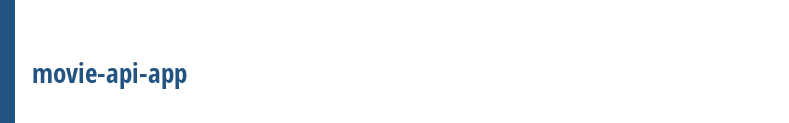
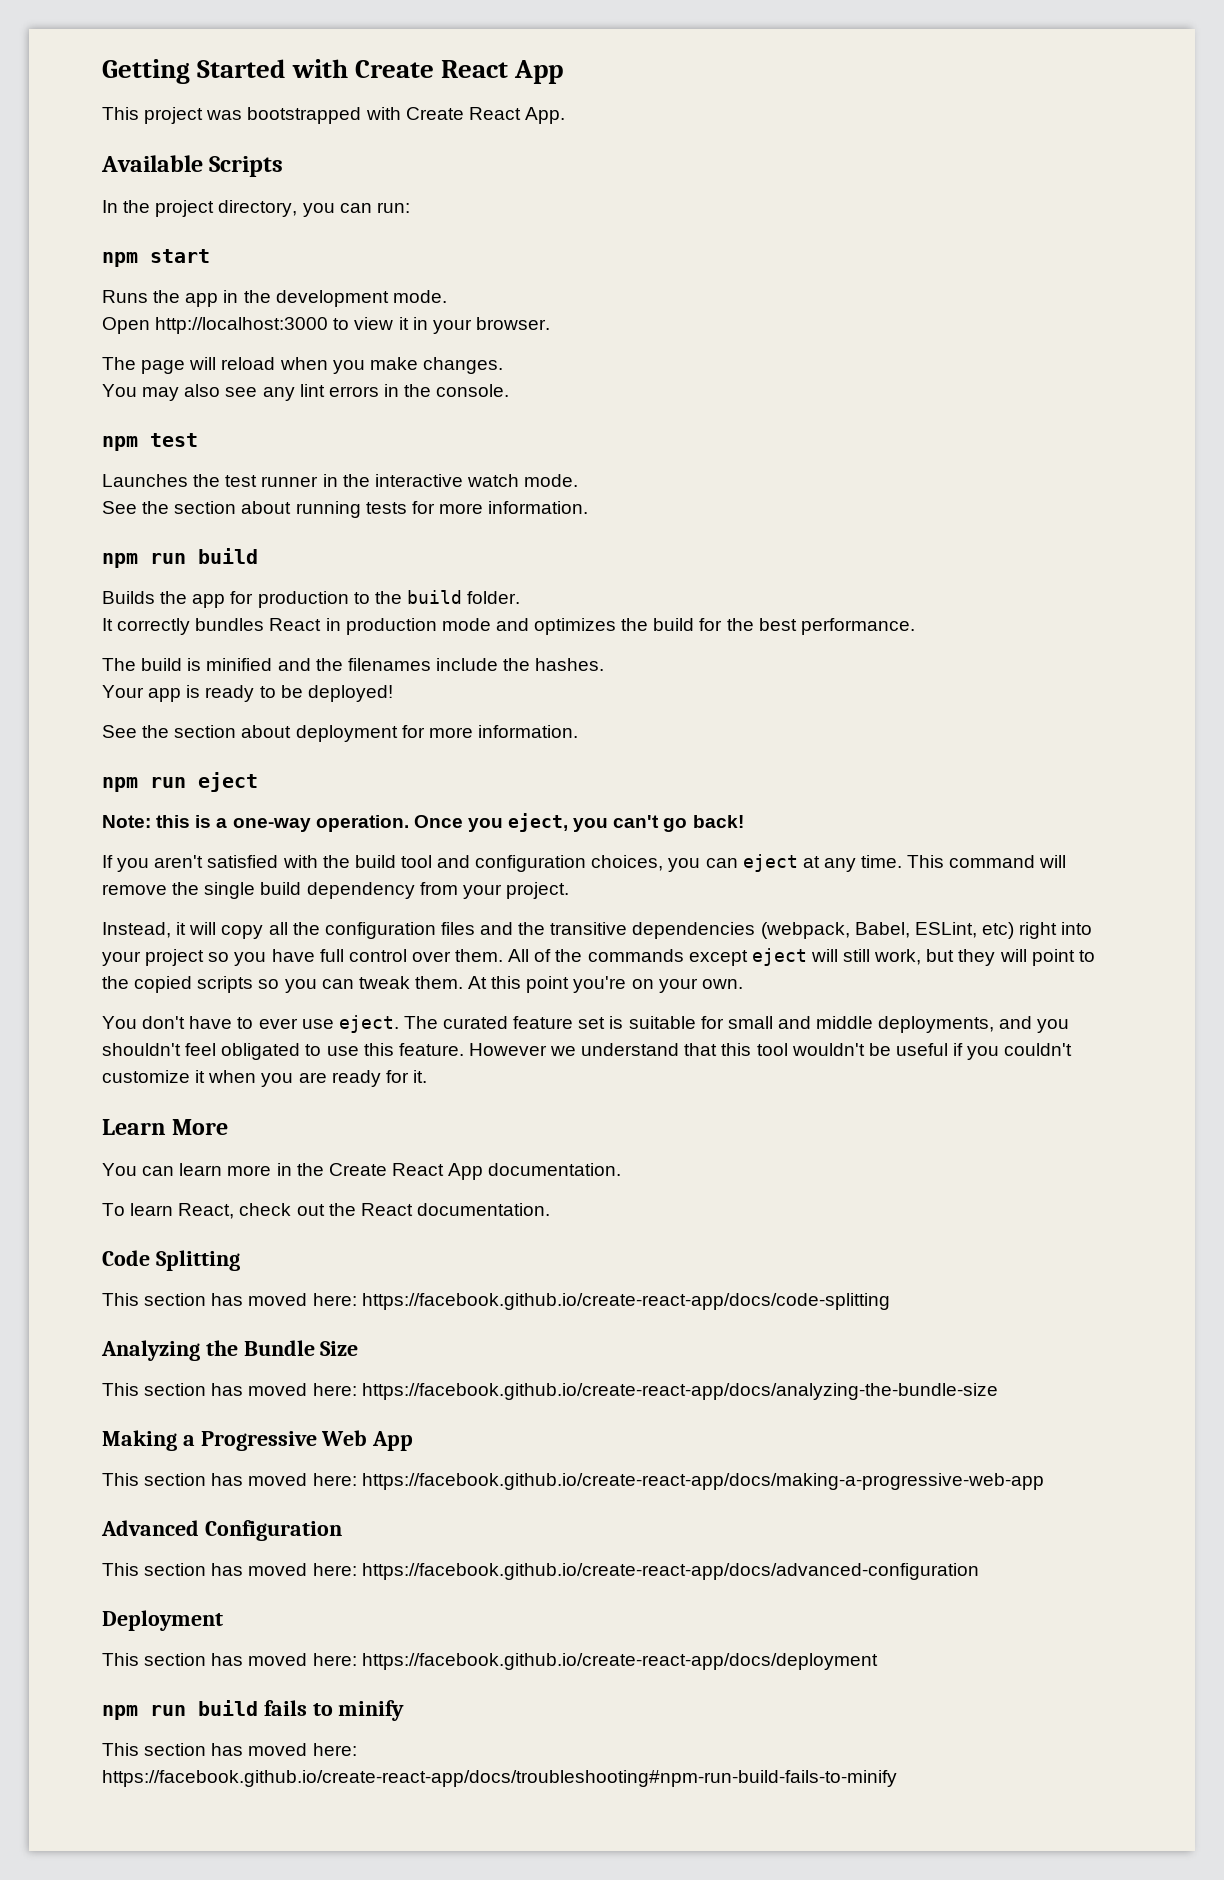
[32,62,187,89] movie-api-app -> [102,59,564,84] [102,107,565,124] [101,155,284,177] [102,200,410,217] [102,249,210,267] [102,290,447,307] [102,317,550,334] [102,357,503,374] [102,384,510,401] [102,433,198,451] [102,474,579,487] [102,501,589,518] [102,548,258,568] [102,590,521,608] [102,618,915,635] [102,658,605,671] [102,685,393,702] [102,725,578,742] [102,772,258,792] [102,813,744,832] [102,854,1067,872] [102,882,569,899] [102,922,1093,939] [102,948,1095,966] [102,976,743,993] [102,1015,1070,1033] [102,1043,1073,1060] [102,1070,427,1087] [102,1119,229,1135] [102,1163,622,1180] [102,1203,550,1219] [102,1250,240,1271] [102,1293,890,1310] [101,1340,359,1361] [102,1383,998,1400] [102,1430,414,1451] [102,1473,1044,1490] [101,1520,342,1541] [102,1563,979,1580] [102,1610,223,1631] [102,1653,878,1670] [102,1700,405,1721] [102,1743,357,1756] [102,1770,897,1787] Getting Started with Create React App // This project was bootstrapped with Create React App. // Available Scripts // In the project directory, you can run: // npm start // Runs the app in the development mode. // Open http://localhost:3000 to view it in your browser. // The page will reload when you make changes. // You may also see any lint errors in the console. // npm test // Launches the test runner in the interactive watch mode. // See the section about running tests for more information. // npm run build // Builds the app for production to the build folder. // It correctly bundles React in production mode and optimizes the build for the best performance. // The build is minified and the filenames include the hashes. // Your app is ready to be deployed! // See the section about deployment for more information. // npm run eject // Note: this is a one-way operation. Once you eject, you can't go back! // If you aren't satisfied with the build tool and configuration choices, you can eject at any time. This command will remove the single build dependency from your project. // Instead, it will copy all the configuration files and the transitive dependencies (webpack, Babel, ESLint, etc) right into your project so you have full control over them. All of the commands except eject will still work, but they will point to the copied scripts so you can tweak them. At this point you're on your own. // You don't have to ever use eject. The curated feature set is suitable for small and middle deployments, and you shouldn't feel obligated to use this feature. However we understand that this tool wouldn't be useful if you couldn't customize it when you are ready for it. // Learn More // You can learn more in the Create React App documentation. // To learn React, check out the React documentation. // Code Splitting // This section has moved here: https://facebook.github.io/create-react-app/docs/code-splitting // Analyzing the Bundle Size // This section has moved here: https://facebook.github.io/create-react-app/docs/analyzing-the-bundle-size // Making a Progressive Web App // This section has moved here: https://facebook.github.io/create-react-app/docs/making-a-progressive-web-app // Advanced Configuration // This section has moved here: https://facebook.github.io/create-react-app/docs/advanced-configuration // Deployment // This section has moved here: https://facebook.github.io/create-react-app/docs/deployment // npm run build fails to minify // This section has moved here: https://facebook.github.io/create-react-app/docs/troubleshooting#npm-run-build-fails-to-minify

